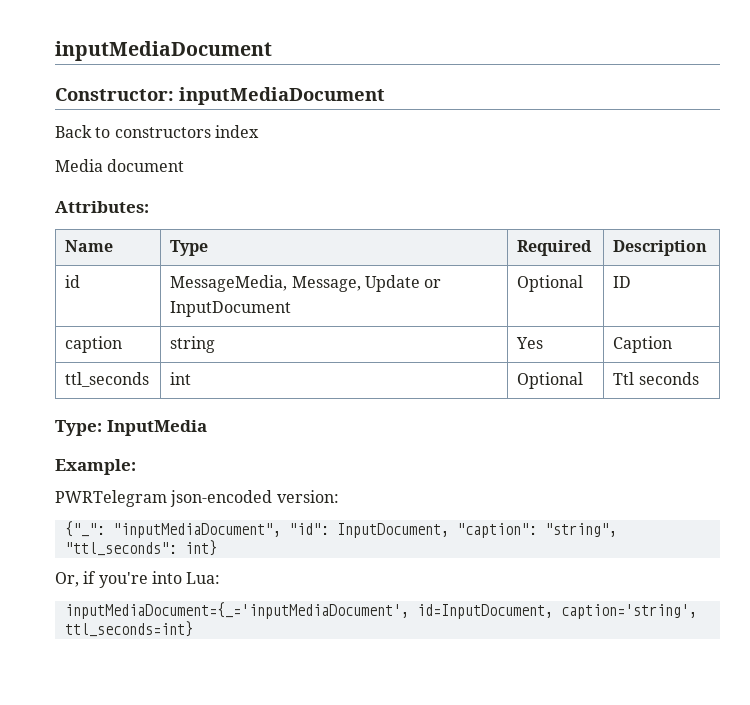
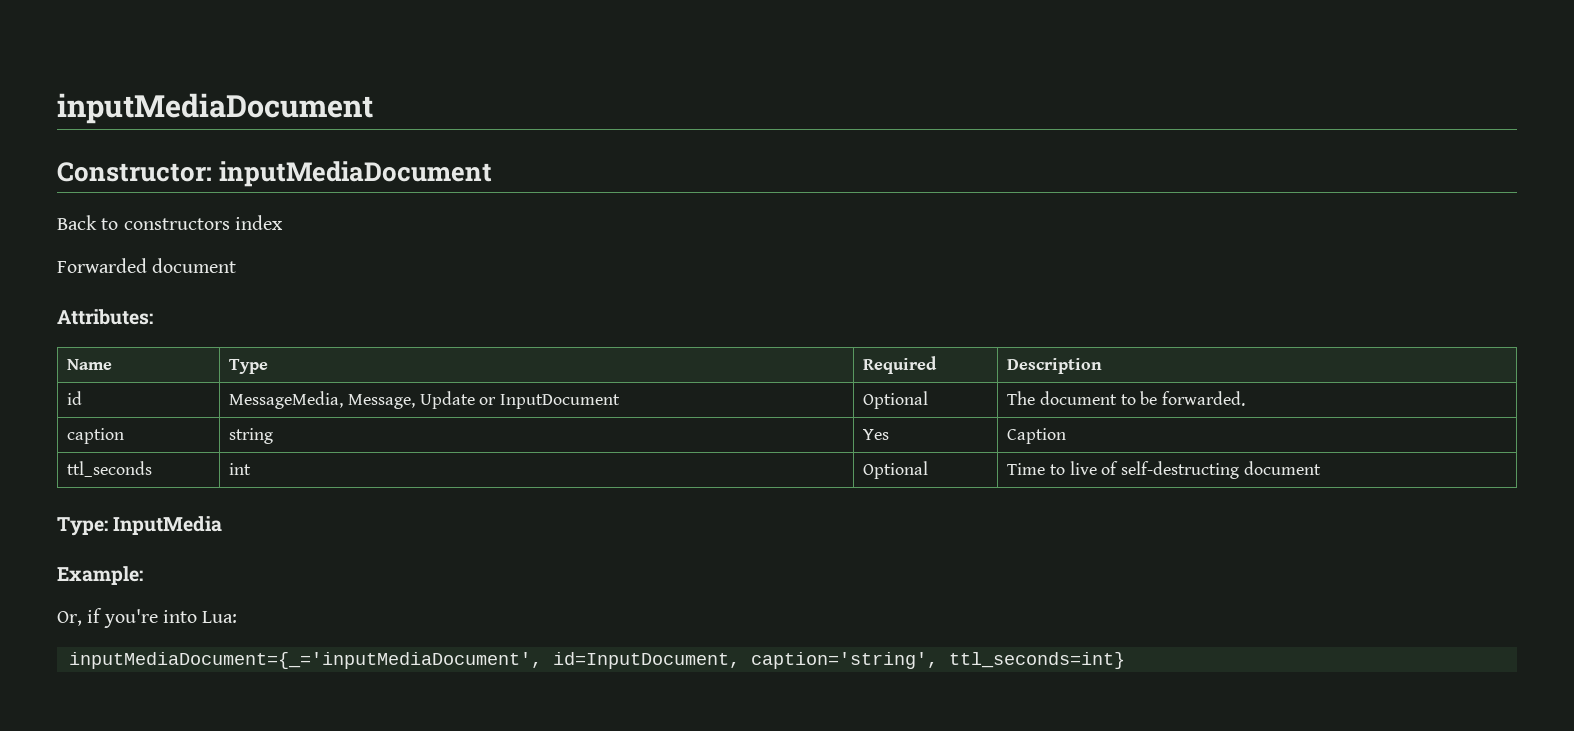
[55,159,103,172] Media -> [57,258,147,273] Forwarded
[613,276,632,288] ID -> [1007,391,1246,406] The document to be forwarded.
[613,372,699,385] [55,420,207,436] [55,459,136,475] [55,490,339,507] [64,521,617,538] [64,540,217,556] Ttl seconds // Type: InputMedia // Example: // PWRTelegram json-encoded version: // {"_": "inputMediaDocument", "id": InputDocument, "caption": "string", "ttl_seconds": int} -> [1007,461,1321,479] [57,516,223,536] [57,566,143,585] Time to live of self-destructing document // Type: InputMedia // Example:

